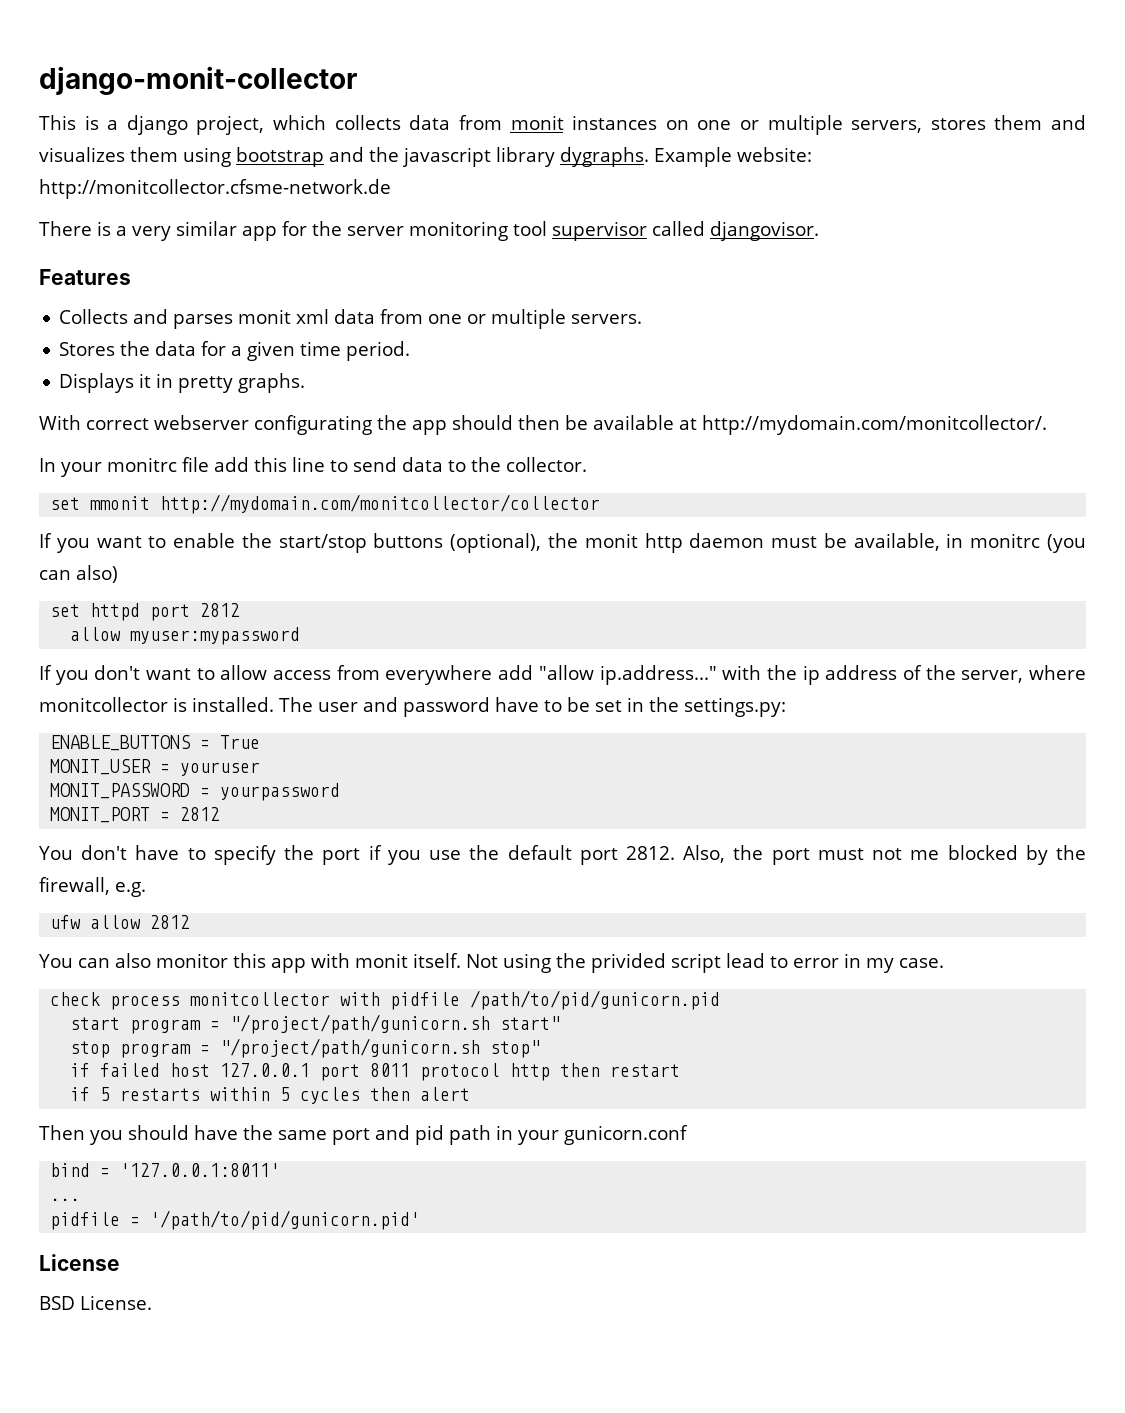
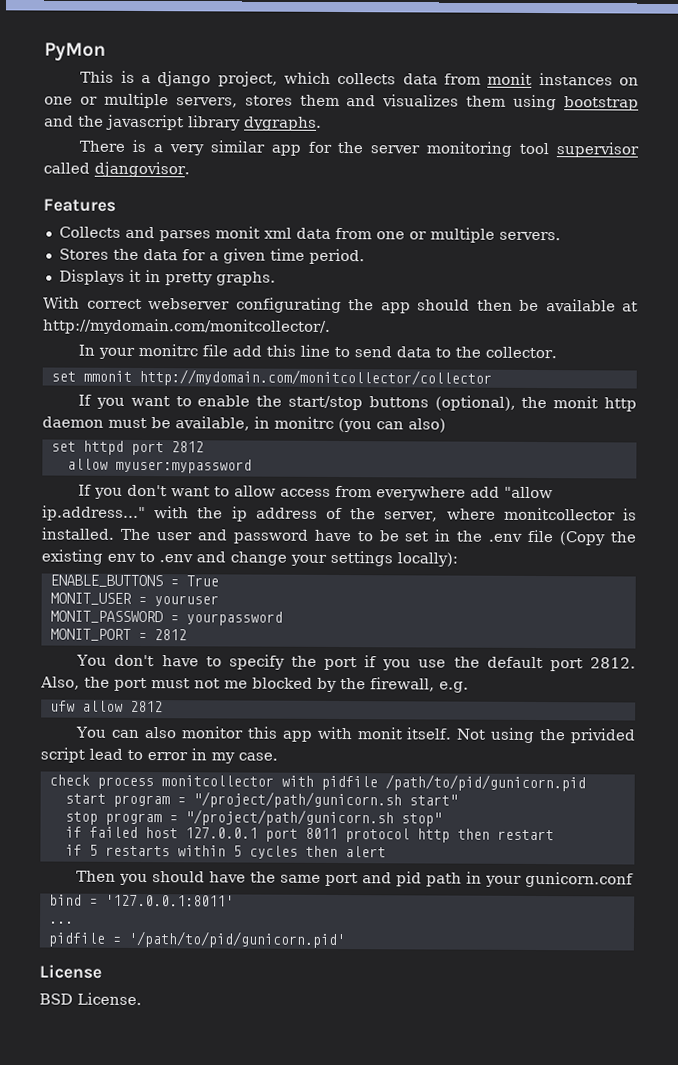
[39,66,357,95] django-monit-collector -> [44,42,106,61] PyMon
[654,147,812,167] [39,179,391,199] Example website: http://monitcollector.cfsme-network.de -> (322, 123) none
[684,697,786,717] settings.py: -> [488,529,638,546] [41,549,458,567] .env file (Copy the existing env to .env and change your settings locally):

